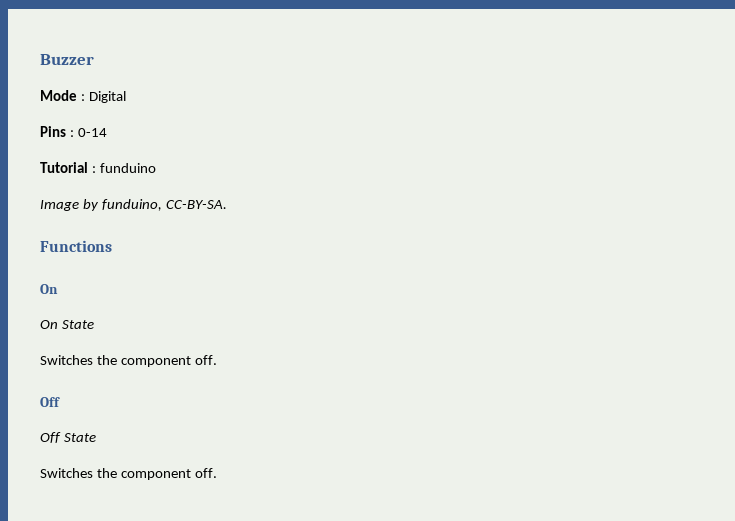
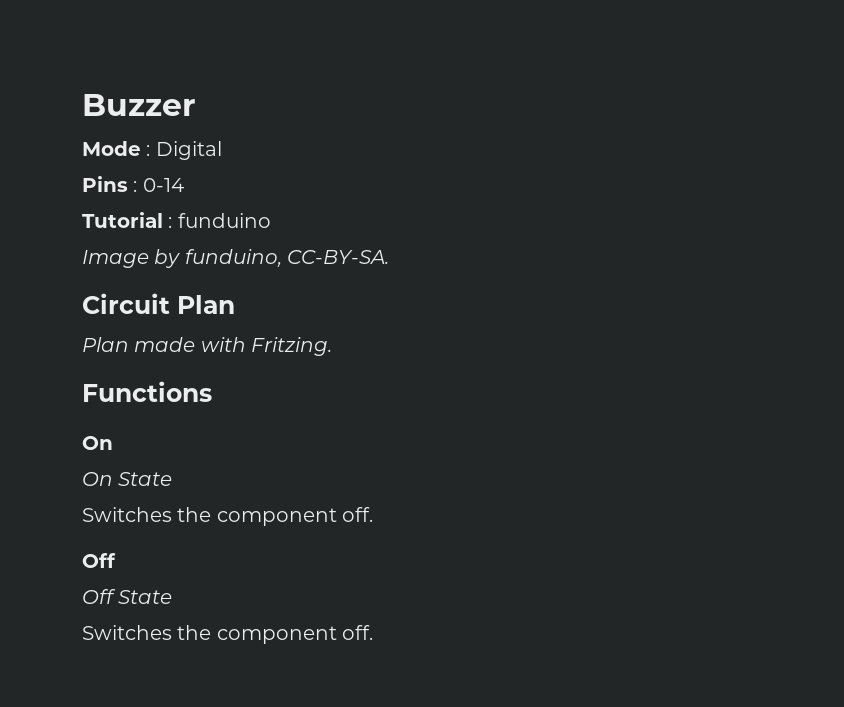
(227, 204) none -> [82,293,235,314] [82,337,333,356] // Circuit Plan // Plan made with Fritzing.

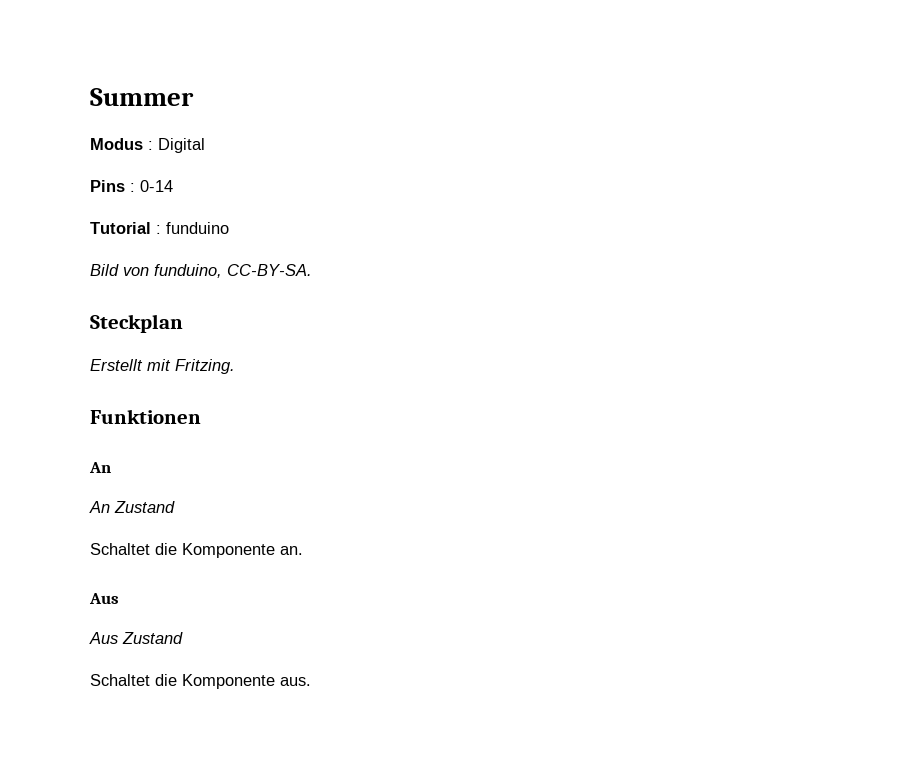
[82,94,196,116] [82,141,141,156] Buzzer // Mode -> [90,88,194,106] [90,138,143,150] Summer // Modus
[82,249,181,268] Image by -> [90,264,149,276] Bild von
[82,293,235,314] [82,337,333,356] [82,381,212,402] [82,436,113,450] [82,472,173,486] [82,507,374,526] [82,553,116,568] [82,589,173,604] [82,625,374,644] Circuit Plan // Plan made with Fritzing. // Functions // On // On State // Switches the component off. // Off // Off State // Switches the component off. -> [90,314,183,333] [90,359,235,374] [90,409,201,424] [89,462,111,473] [89,501,175,513] [90,543,303,558] [89,593,119,604] [89,632,183,644] [90,674,311,689] Steckplan // Erstellt mit Fritzing. // Funktionen // An // An Zustand // Schaltet die Komponente an. // Aus // Aus Zustand // Schaltet die Komponente aus.

